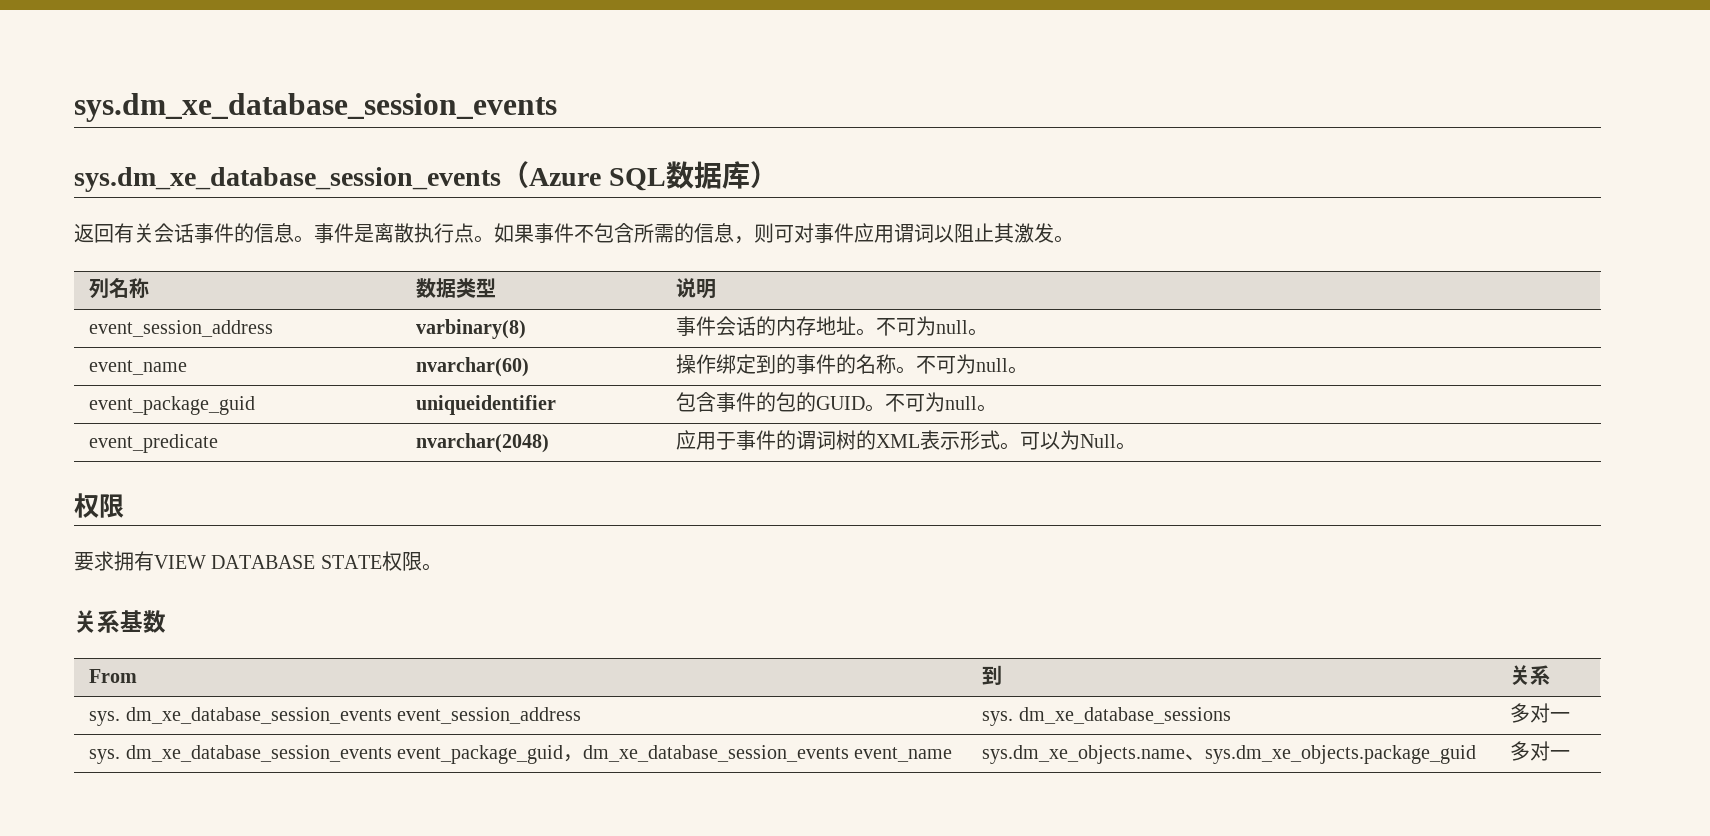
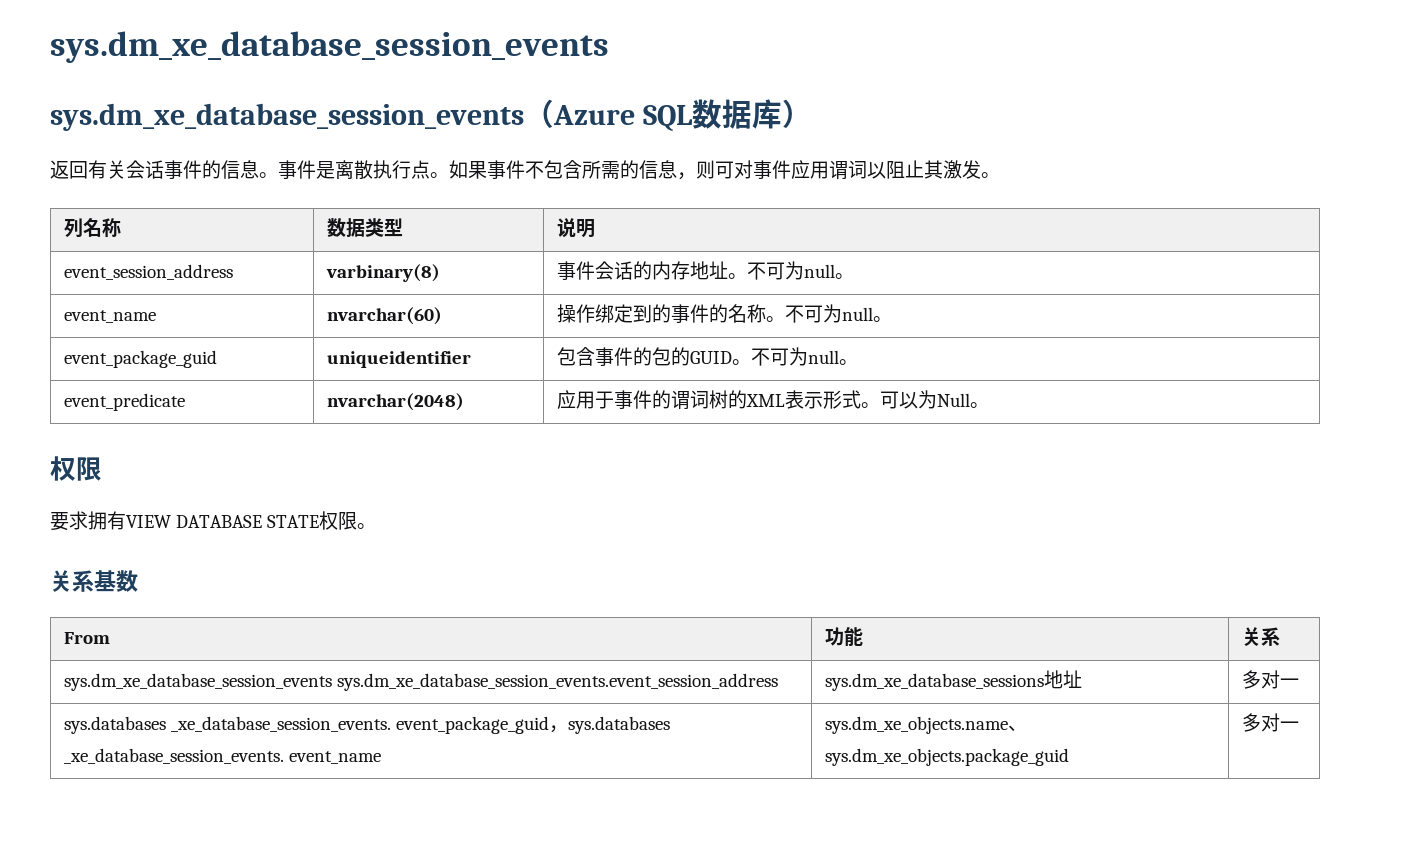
[982,665,1003,685] 到 -> [824,627,863,646] 功能
[89,707,581,726] [982,707,1231,726] [1510,703,1571,723] [89,745,849,764] sys. dm_xe_database_session_events event_session_address | sys. dm_xe_database_sessions | 多对一 // sys. dm_xe_database_session_events event_package_guid，dm_xe_database_session_events -> [63,673,778,691] [824,670,1082,691] [1241,670,1299,689] [63,716,670,734] [63,748,284,764] sys.dm_xe_database_session_events sys.dm_xe_database_session_events.event_session_address | sys.dm_xe_database_sessions地址 | 多对一 // sys.databases _xe_database_session_events. event_package_guid，sys.databases _xe_database_session_events.

